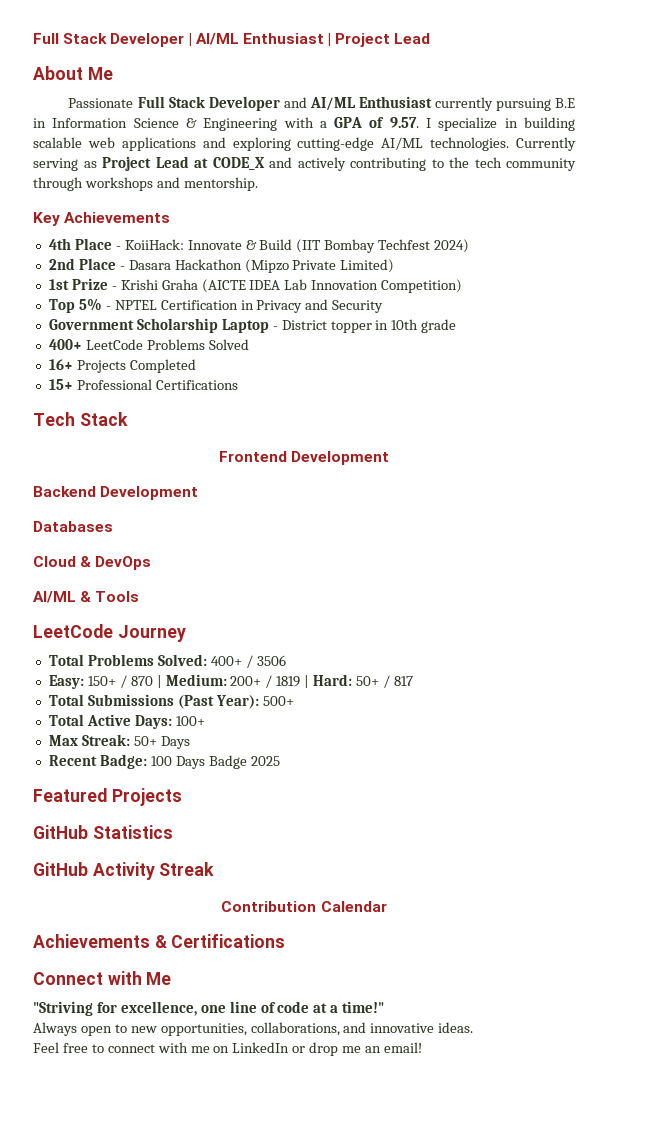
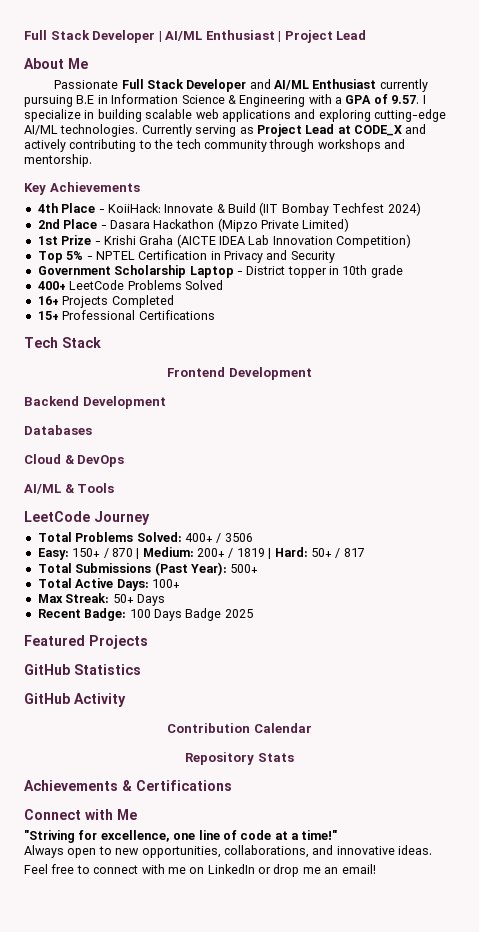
[159,862,215,876] Streak -> (126, 700) none
(387, 906) none -> [185,752,294,765] // Repository Stats

